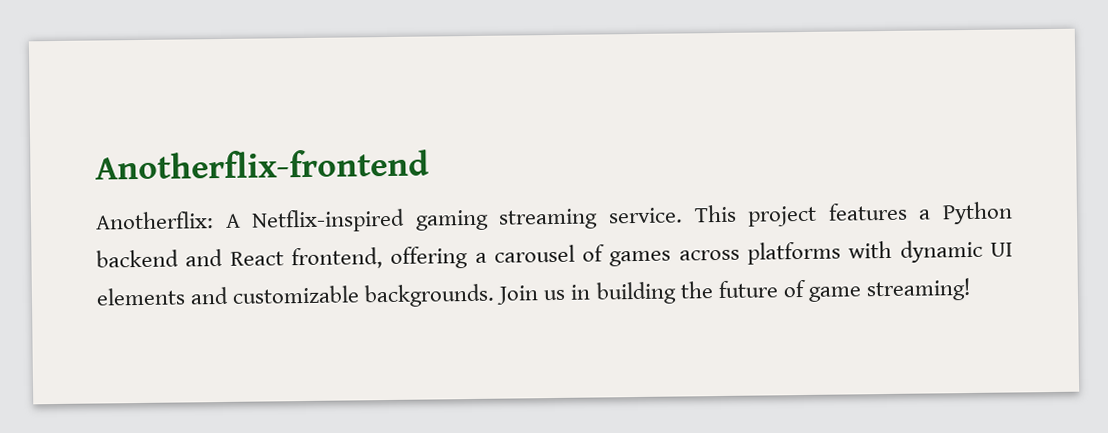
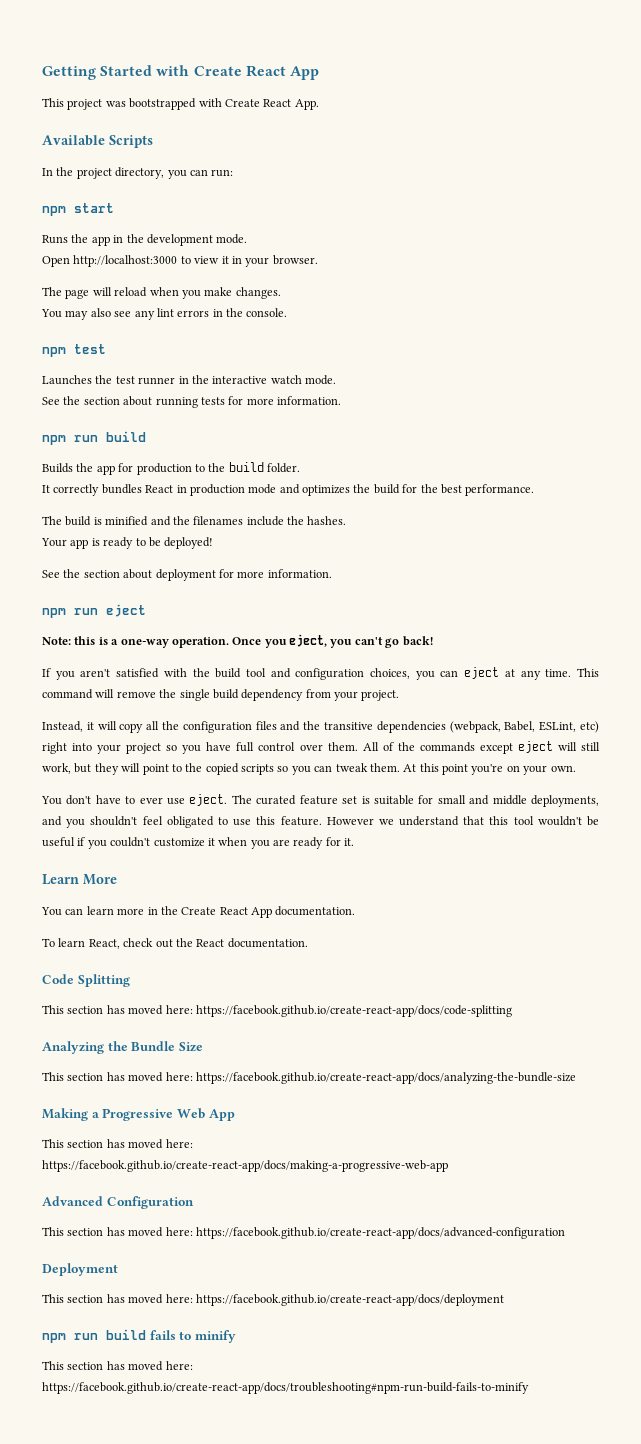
[95,148,430,180] [95,201,1014,233] [96,239,1013,270] [96,277,972,308] Anotherflix-frontend // Anotherflix: A Netflix-inspired gaming streaming service. This project features a Python backend and React frontend, offering a carousel of games across platforms with dynamic UI elements and customizable backgrounds. Join us in building the future of game streaming! -> [42,65,319,80] [42,98,319,110] [42,135,153,148] [42,167,234,179] [42,203,114,216] [42,234,248,246] [42,255,318,267] [42,287,281,299] [41,308,288,320] [42,344,106,357] [42,375,336,385] [42,396,341,408] [42,431,146,445] [42,462,300,475] [42,484,535,496] [42,516,347,526] [41,537,214,549] [42,569,332,581] [42,604,146,618] [42,634,433,648] [42,667,599,680] [42,689,400,701] [42,721,599,733] [42,741,600,754] [42,763,576,775] [41,794,600,807] [42,816,599,828] [42,837,355,849] [42,874,117,885] [41,906,356,918] [42,938,308,949] [42,974,130,987] [42,1005,512,1017] [42,1041,203,1054] [42,1072,576,1084] [42,1108,235,1121] [42,1139,193,1149] [42,1160,448,1172] [42,1196,194,1209] [42,1227,565,1239] [42,1263,118,1276] [42,1294,504,1306] [42,1329,236,1343] [42,1361,193,1371] [42,1382,529,1394] Getting Started with Create React App // This project was bootstrapped with Create React App. // Available Scripts // In the project directory, you can run: // npm start // Runs the app in the development mode. // Open http://localhost:3000 to view it in your browser. // The page will reload when you make changes. // You may also see any lint errors in the console. // npm test // Launches the test runner in the interactive watch mode. // See the section about running tests for more information. // npm run build // Builds the app for production to the build folder. // It correctly bundles React in production mode and optimizes the build for the best performance. // The build is minified and the filenames include the hashes. // Your app is ready to be deployed! // See the section about deployment for more information. // npm run eject // Note: this is a one-way operation. Once you eject, you can't go back! // If you aren't satisfied with the build tool and configuration choices, you can eject at any time. This command will remove the single build dependency from your project. // Instead, it will copy all the configuration files and the transitive dependencies (webpack, Babel, ESLint, etc) right into your project so you have full control over them. All of the commands except eject will still work, but they will point to the copied scripts so you can tweak them. At this point you're on your own. // You don't have to ever use eject. The curated feature set is suitable for small and middle deployments, and you shouldn't feel obligated to use this feature. However we understand that this tool wouldn't be useful if you couldn't customize it when you are ready for it. // Learn More // You can learn more in the Create React App documentation. // To learn React, check out the React documentation. // Code Splitting // This section has moved here: https://facebook.github.io/create-react-app/docs/code-splitting // Analyzing the Bundle Size // This section has moved here: https://facebook.github.io/create-react-app/docs/analyzing-the-bundle-size // Making a Progressive Web App // This section has moved here: https://facebook.github.io/create-react-app/docs/making-a-progressive-web-app // Advanced Configuration // This section has moved here: https://facebook.github.io/create-react-app/docs/advanced-configuration // Deployment // This section has moved here: https://facebook.github.io/create-react-app/docs/deployment // npm run build fails to minify // This section has moved here: https://facebook.github.io/create-react-app/docs/troubleshooting#npm-run-build-fails-to-minify

